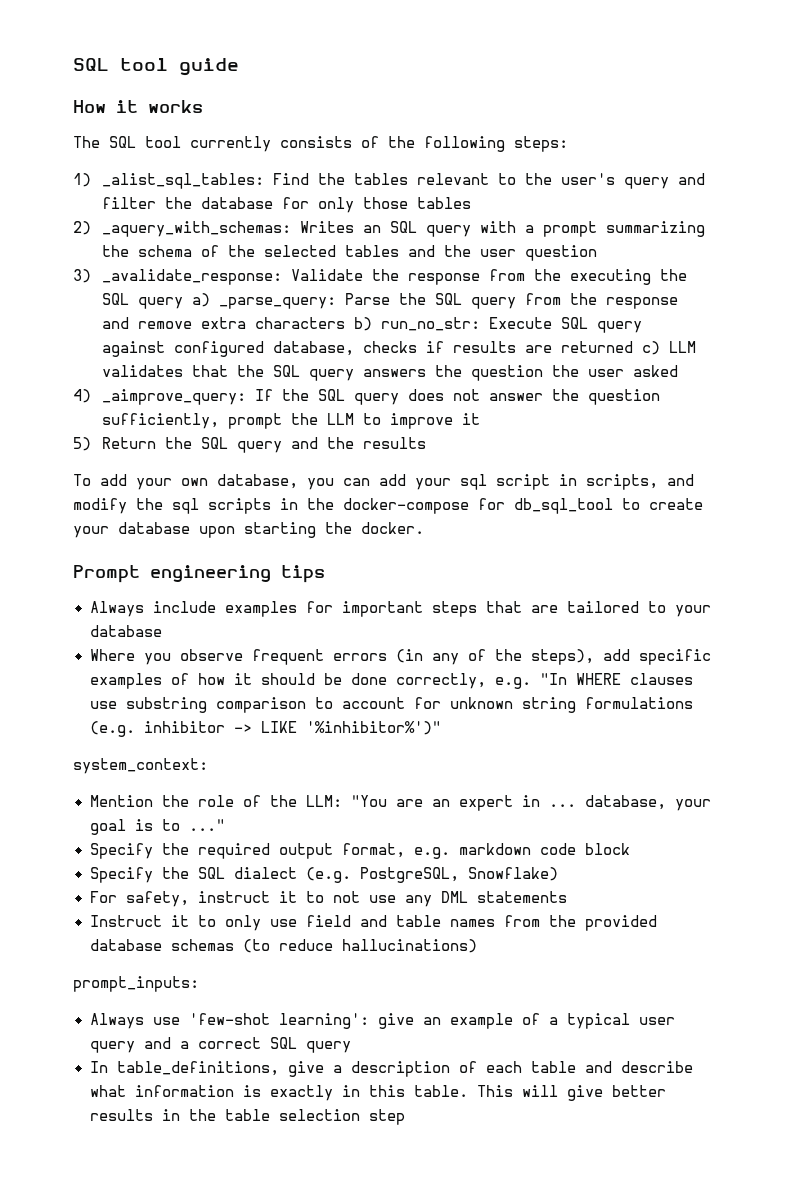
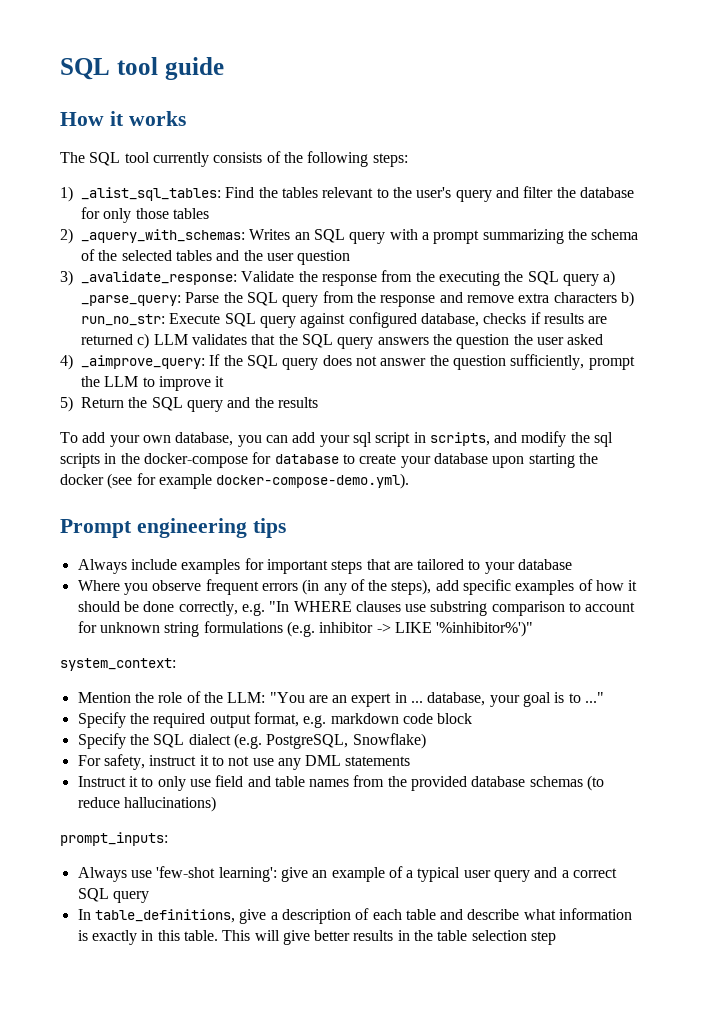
[514,498,613,514] db_sql_tool -> [274,454,339,464] database
[361,522,424,534] docker. -> [60,473,410,489] docker (see for example docker-compose-demo.yml).

